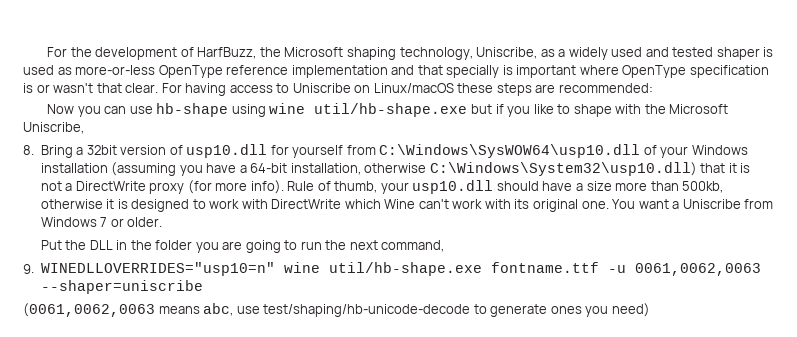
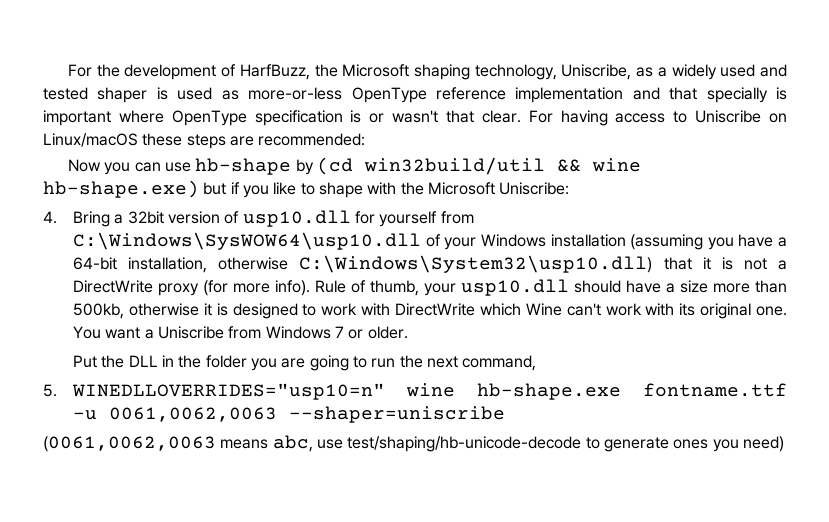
[231,103,468,117] using wine util/hb-shape.exe -> [295,157,641,175] [43,180,199,198] by (cd win32build/util && wine hb-shape.exe)
[23,122,84,134] [23,145,34,155] Uniscribe, // 8. -> [499,182,570,195] [43,211,57,224] Uniscribe: // 4.
[23,264,34,274] 9. -> [43,384,57,397] 5.
[328,262,482,276] util/hb-shape.exe -> [477,383,622,400] hb-shape.exe

